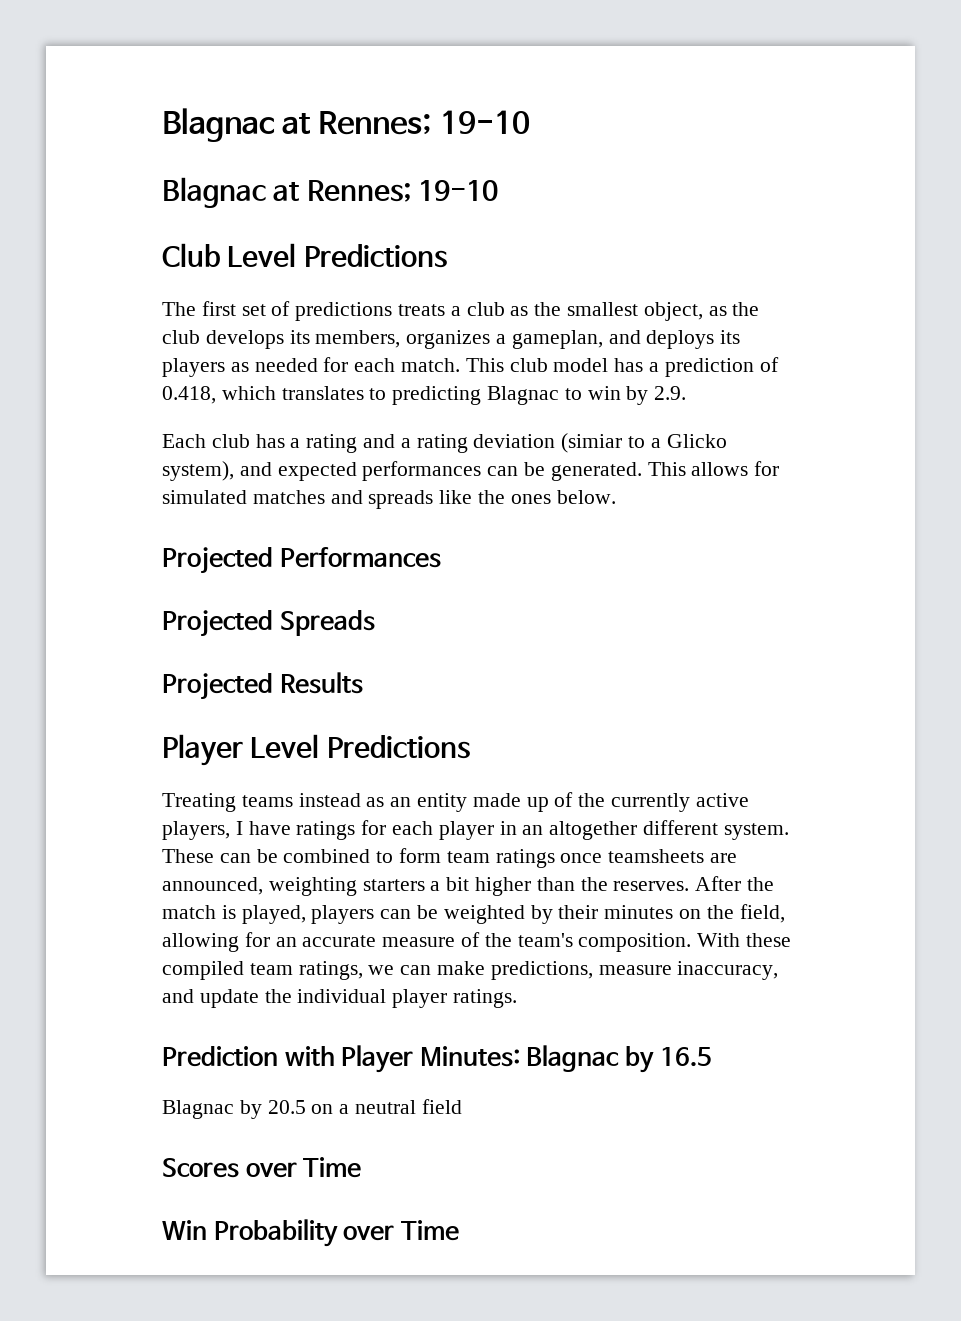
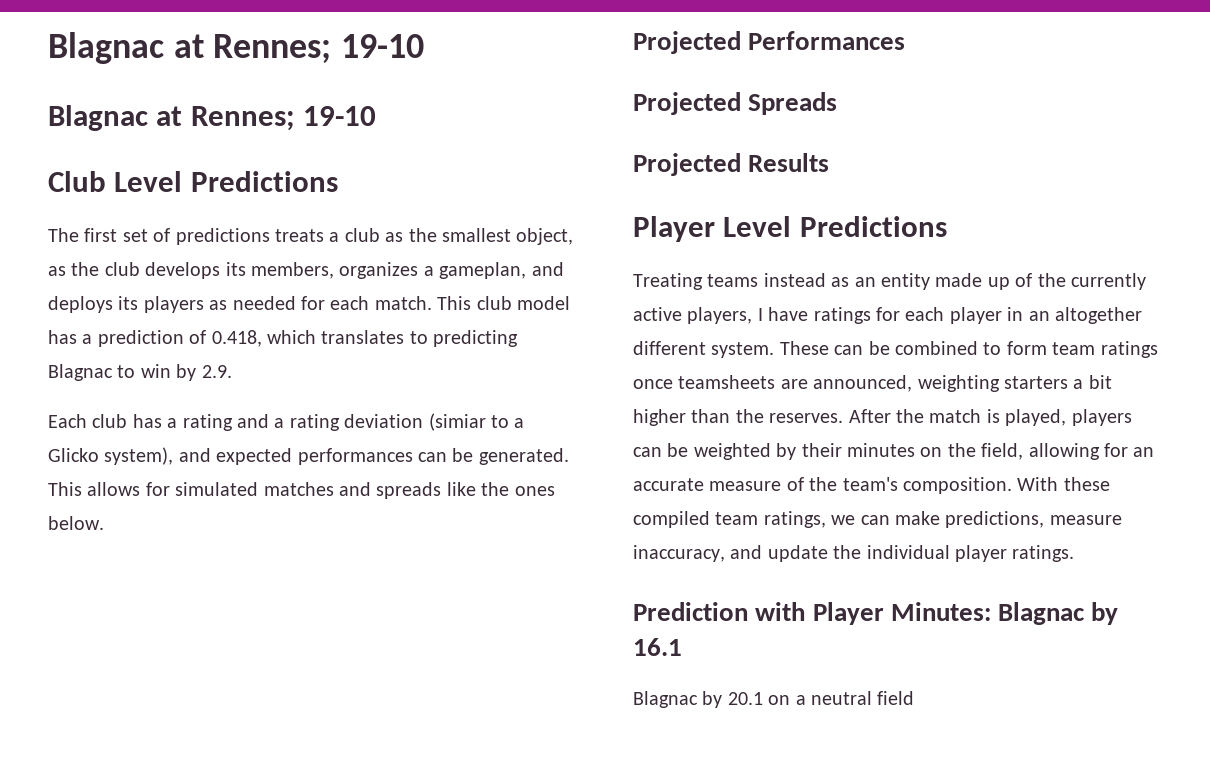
[659,1047,712,1067] [162,1100,306,1119] 16.5 // Blagnac by 20.5 -> [633,638,682,656] [633,691,763,708] 16.1 // Blagnac by 20.1
[162,1157,362,1178] [162,1219,459,1247] // Scores over Time // Win Probability over Time -> (915, 698) none

